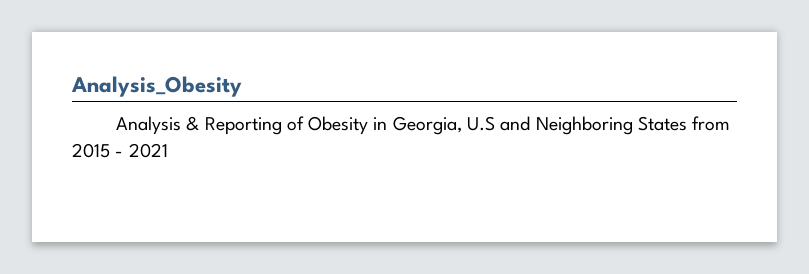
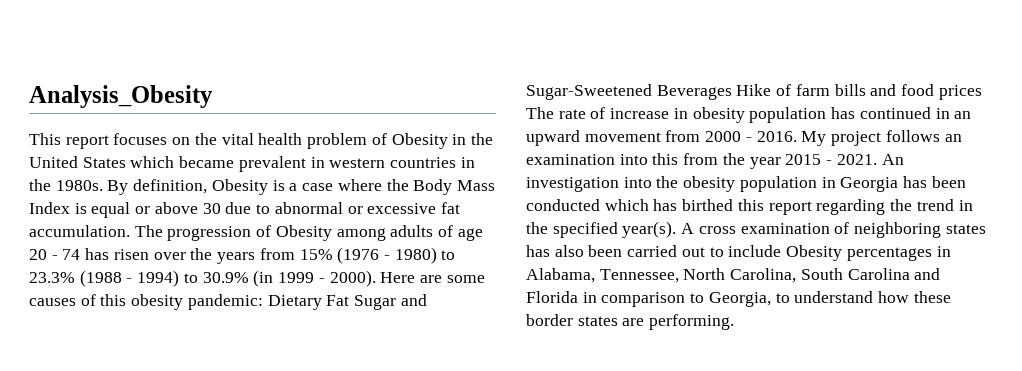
[116,116,731,135] [72,143,168,158] Analysis & Reporting of Obesity in Georgia, U.S and Neighboring States from 2015 - 2021 -> [29,133,493,149] [29,156,475,172] [29,179,495,195] [29,202,460,218] [29,225,483,241] [29,247,456,264] [29,270,485,287] [29,294,427,310] [526,84,982,100] [526,107,972,123] [526,130,962,146] [526,153,904,169] [526,176,966,192] [526,199,973,215] [526,221,986,238] [526,245,951,261] [526,268,941,283] [526,291,951,307] [526,314,735,330] This report focuses on the vital health problem of Obesity in the United States which became prevalent in western countries in the 1980s. By definition, Obesity is a case where the Body Mass Index is equal or above 30 due to abnormal or excessive fat accumulation. The progression of Obesity among adults of age 20 - 74 has risen over the years from 15% (1976 - 1980) to 23.3% (1988 - 1994) to 30.9% (in 1999 - 2000). Here are some causes of this obesity pandemic: Dietary Fat Sugar and Sugar-Sweetened Beverages Hike of farm bills and food prices The rate of increase in obesity population has continued in an upward movement from 2000 - 2016. My project follows an examination into this from the year 2015 - 2021. An investigation into the obesity population in Georgia has been conducted which has birthed this report regarding the trend in the specified year(s). A cross examination of neighboring states has also been carried out to include Obesity percentages in Alabama, Tennessee, North Carolina, South Carolina and Florida in comparison to Georgia, to understand how these border states are performing.

